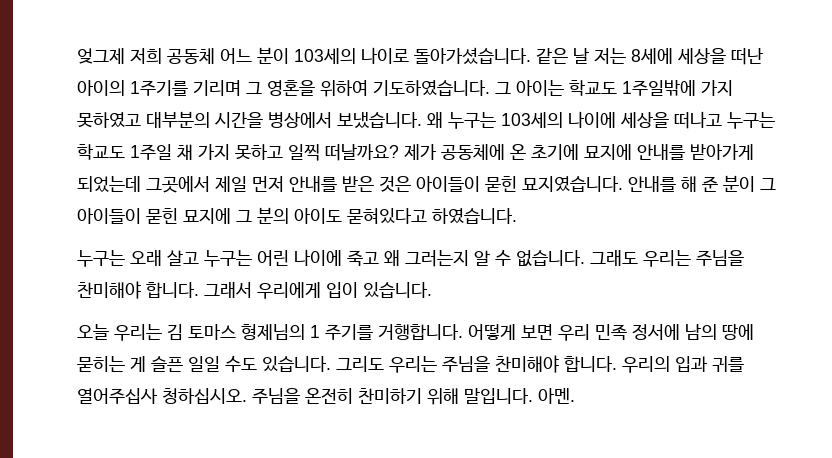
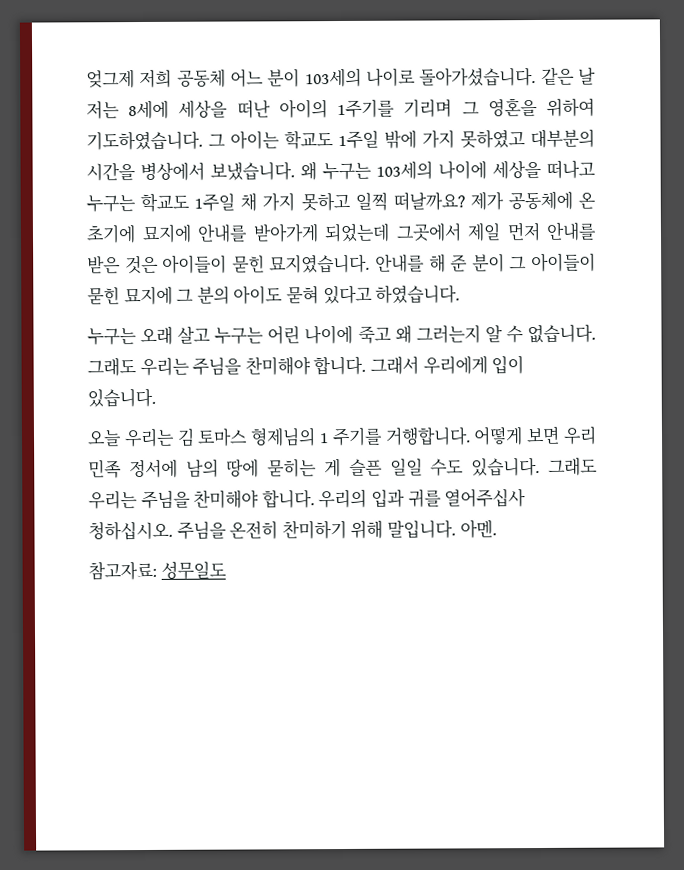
[622,80,696,96] 1주일밖에 -> [338,130,417,150] 1주일 밖에
[347,208,427,224] 묻혀있다고 -> [285,285,373,305] 묻혀 있다고
[336,356,384,372] 그리도 -> [548,457,598,476] 그래도
(575, 396) none -> [88,560,227,581] // 참고자료: 성무일도

